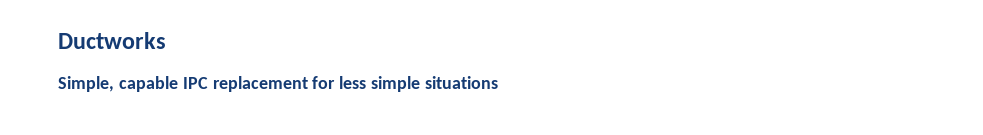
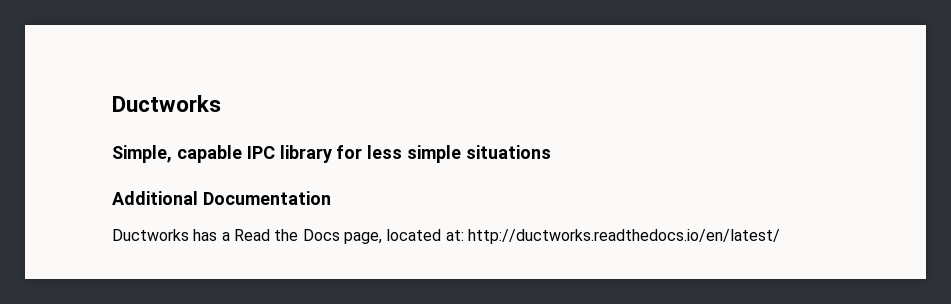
[212,76,308,92] replacement -> [279,145,332,163] library
(499, 82) none -> [112,191,331,205] [112,229,780,244] // Additional Documentation // Ductworks has a Read the Docs page, located at: http://ductworks.readthedocs.io/en/latest/

